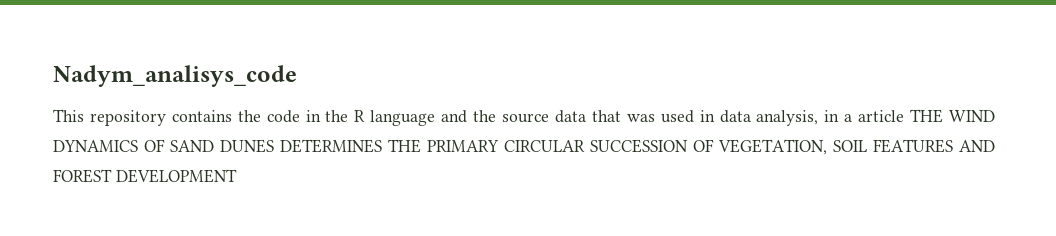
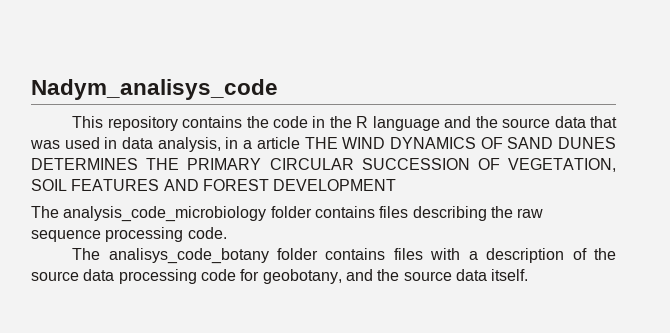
(237, 176) none -> [31,206,544,222] [31,227,227,242] [72,248,616,264] [31,269,529,284] // The analysis_code_microbiology folder contains files describing the raw sequence processing code. // The analisys_code_botany folder contains files with a description of the source data processing code for geobotany, and the source data itself.

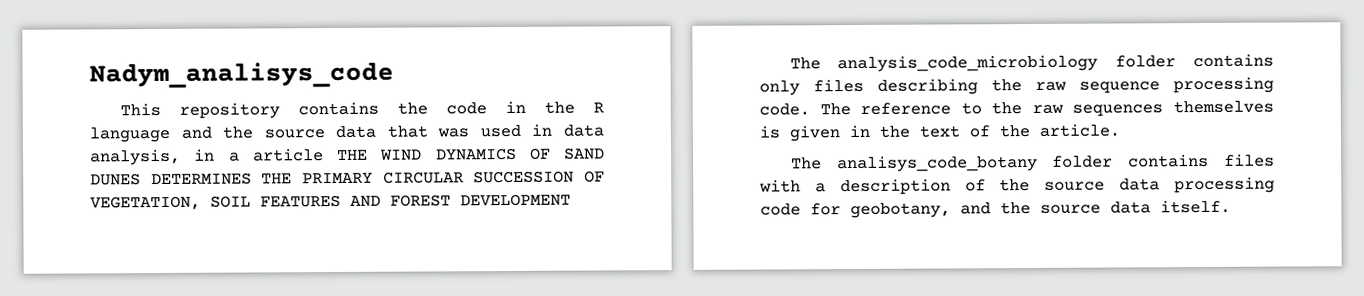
(375, 212) none -> [759,80,800,96] only
(227, 233) none -> [819,100,1274,117] [759,123,1120,142] The reference to the raw sequences themselves is given in the text of the article.

